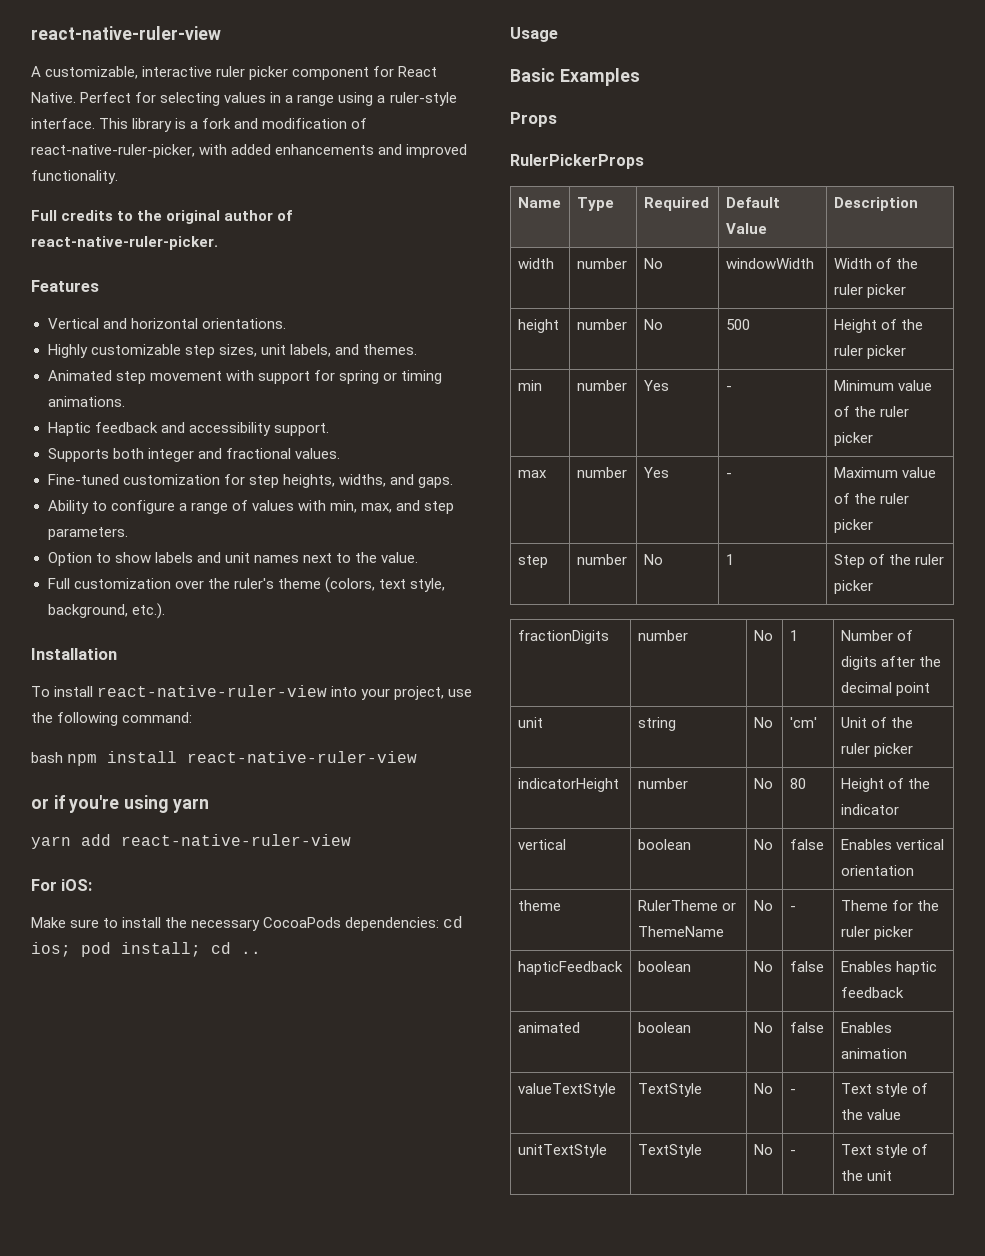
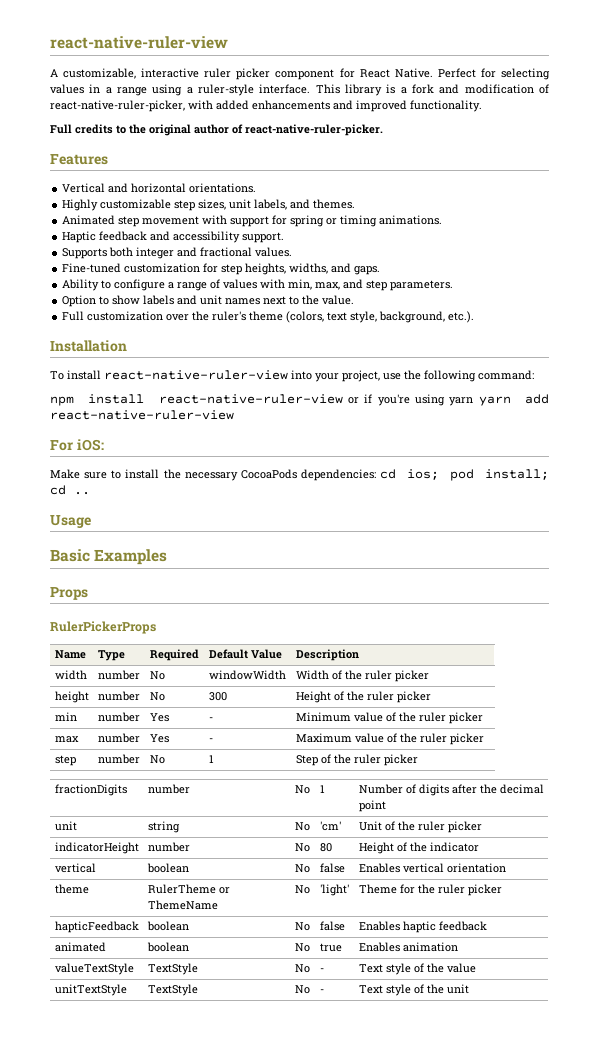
[31,752,63,763] bash -> (534, 375) none
(418, 757) // -> (343, 399) none
(209, 805) // -> (474, 401) none
[725,319,750,330] 500 -> [208,692,227,701] 300
[789,906,796,911] - -> [319,884,349,896] 'light'
[789,1022,824,1033] false -> [319,943,342,952] true

